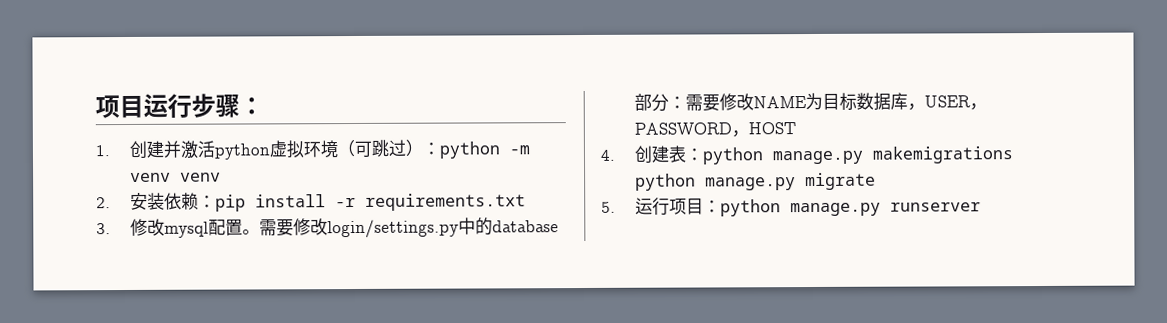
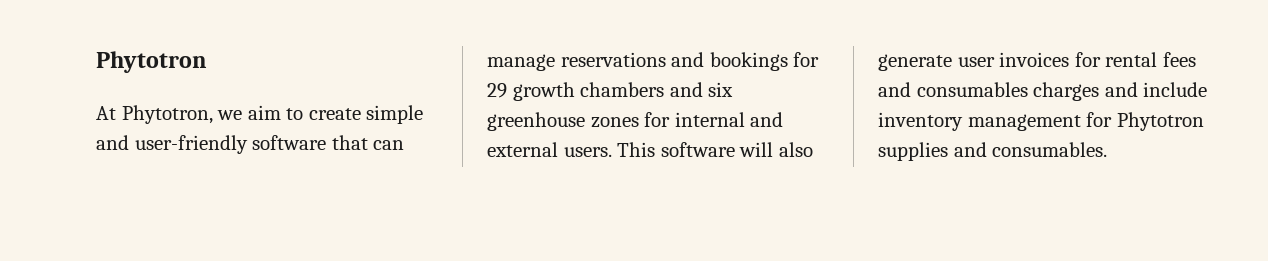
[95,93,264,119] [95,139,530,160] [129,172,221,182] [96,192,526,212] [96,217,559,239] [633,92,987,112] [633,122,796,138] [600,145,1014,165] [634,172,876,191] [601,197,981,217] 项目运行步骤： // 1.创建并激活python虚拟环境（可跳过）：python -m venv venv // 2.安装依赖：pip install -r requirements.txt // 3.修改mysql配置。需要修改login/settings.py中的database部分：需要修改NAME为目标数据库，USER，PASSWORD，HOST // 4.创建表：python manage.py makemigrations python manage.py migrate // 5.运行项目：python manage.py runserver -> [96,51,207,73] [96,105,424,124] [96,135,405,154] [487,52,820,71] [487,82,734,101] [487,112,784,131] [487,142,813,157] [878,52,1196,71] [878,82,1208,101] [878,112,1204,131] [878,142,1108,161] Phytotron // At Phytotron, we aim to create simple and user-friendly software that can manage reservations and bookings for 29 growth chambers and six greenhouse zones for internal and external users. This software will also generate user invoices for rental fees and consumables charges and include inventory management for Phytotron supplies and consumables.

